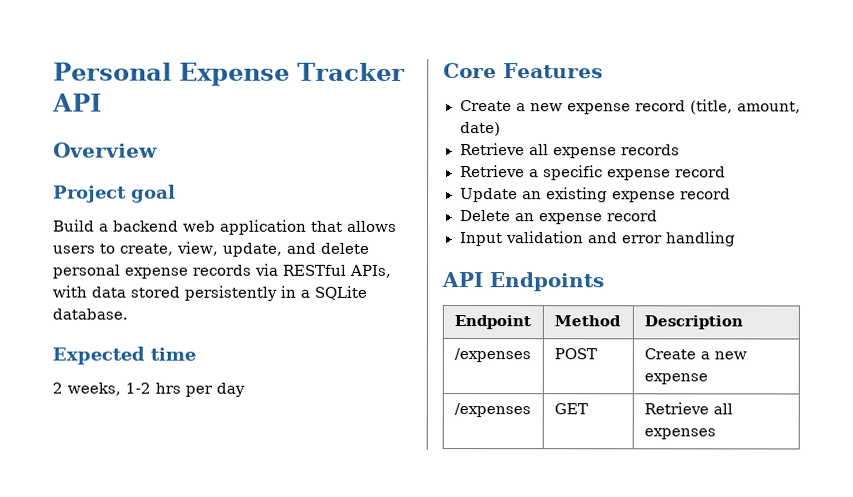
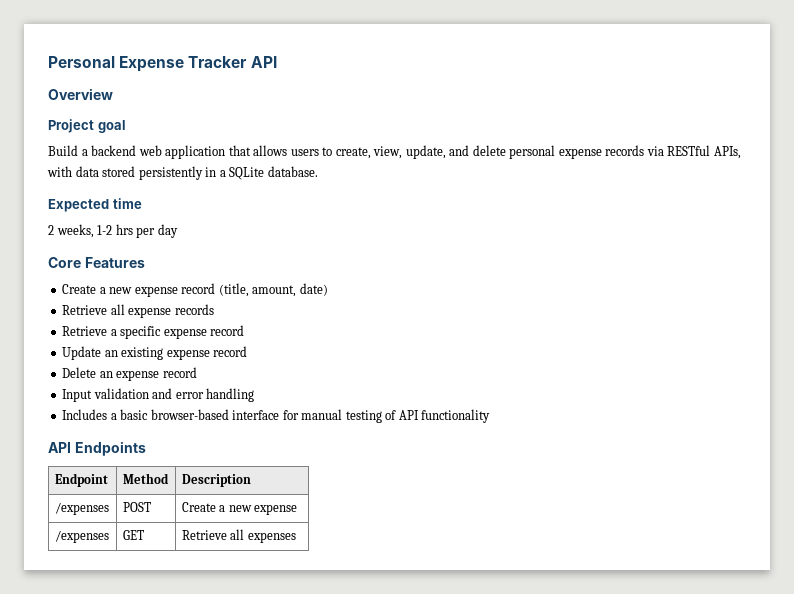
(736, 239) none -> [62,409,491,423] // Includes a basic browser-based interface for manual testing of API functionality

